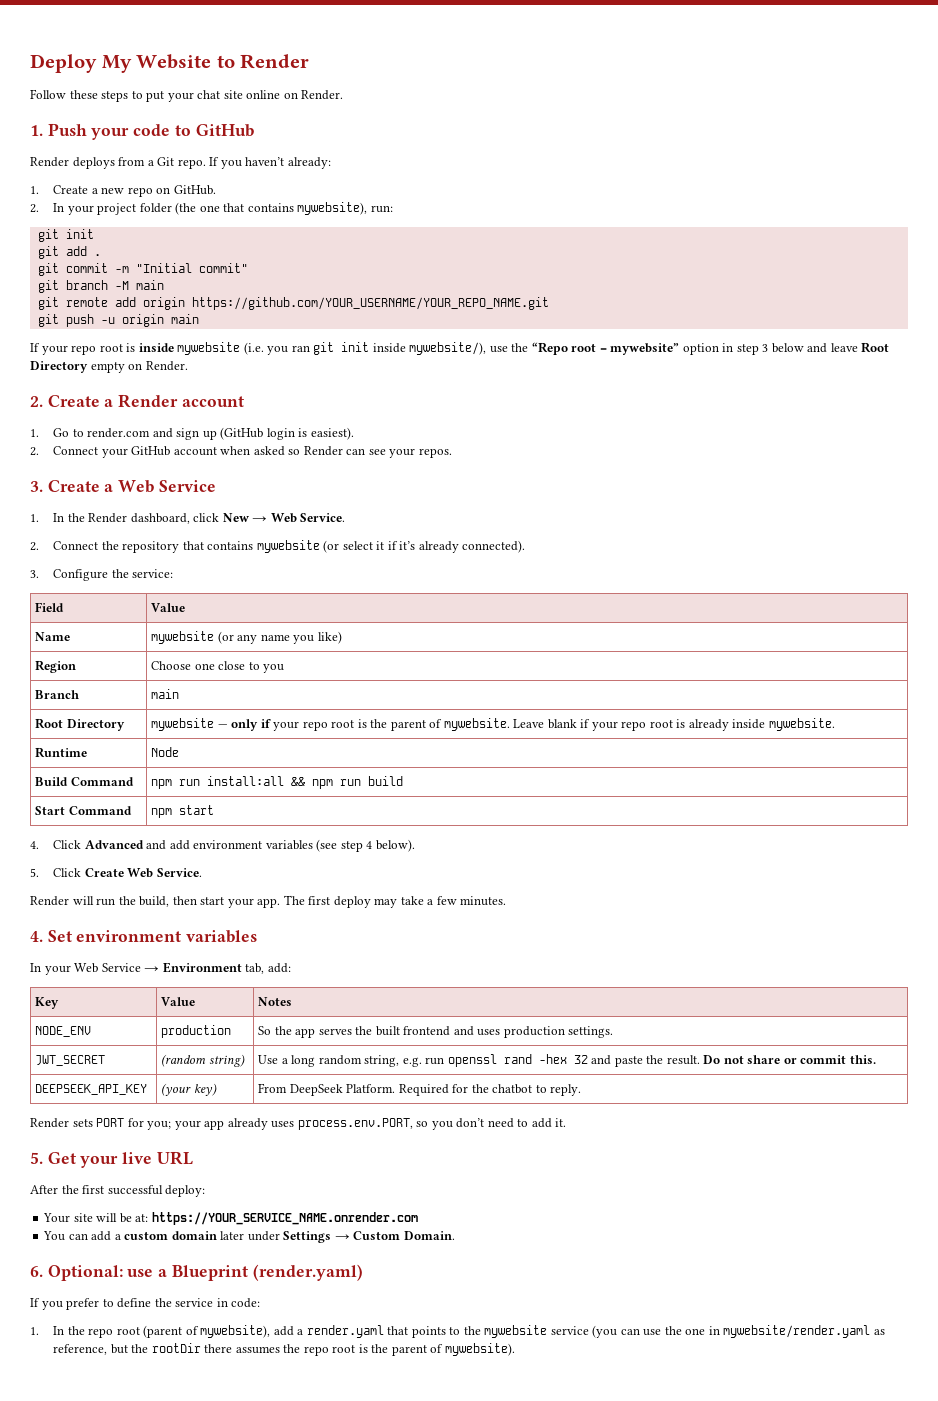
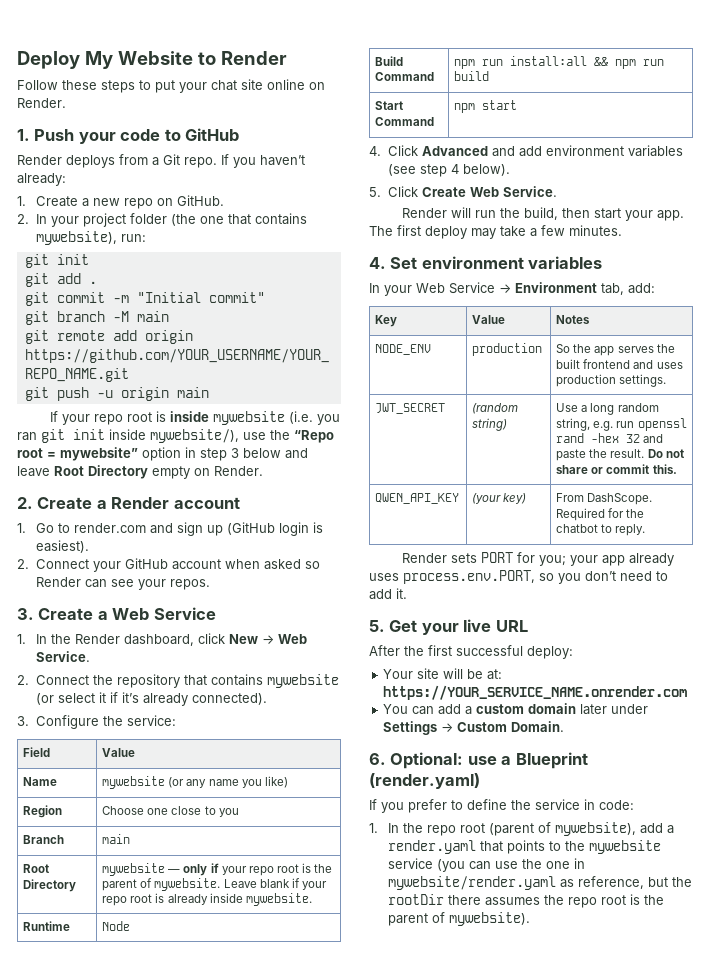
[35,1084,148,1095] DEEPSEEK_API_KEY -> [375,493,460,504] QWEN_API_KEY
[289,1084,396,1096] DeepSeek Platform. -> [587,493,653,505] DashScope.

